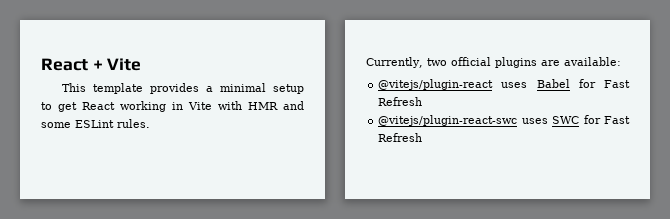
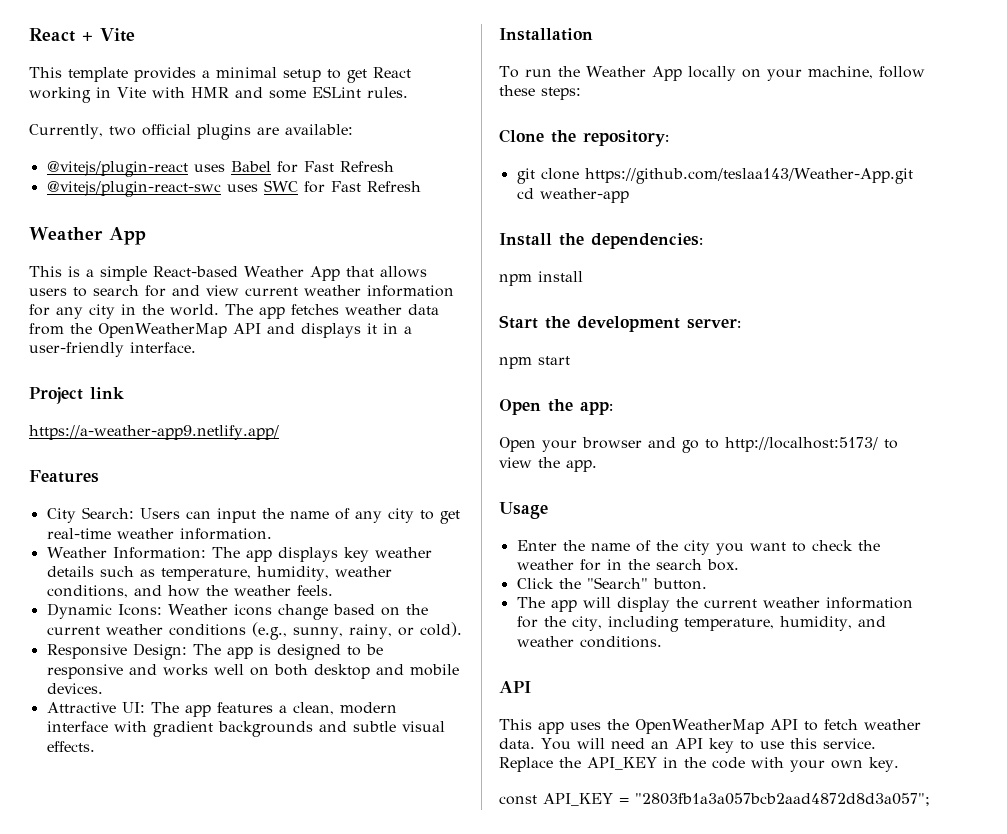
(423, 137) none -> [29,227,146,245] [29,266,427,281] [29,285,454,297] [29,304,439,319] [29,323,412,338] [29,342,196,357] [29,387,124,404] [29,425,279,440] [29,470,99,483] [46,507,460,524] [46,528,272,540] [46,547,432,562] [46,566,392,581] [46,585,333,598] [46,603,428,620] [46,622,462,640] [46,643,383,660] [46,664,459,679] [46,683,103,694] [46,702,397,717] [46,721,445,737] [46,741,95,752] [499,28,593,41] [499,66,925,81] [499,85,581,100] [499,129,669,147] [516,168,913,184] [516,188,629,203] [499,233,703,249] [499,271,583,286] [499,315,741,332] [499,356,570,369] [499,399,613,415] [499,437,898,453] [499,457,597,472] [499,502,548,519] [516,540,880,555] [516,559,739,571] [516,577,707,590] [516,597,913,612] [516,616,886,632] [516,636,662,648] [499,681,531,693] [499,719,921,734] [499,738,876,753] [499,757,899,772] [499,793,930,806] // Weather App // This is a simple React-based Weather App that allows users to search for and view current weather information for any city in the world. The app fetches weather data from the OpenWeatherMap API and displays it in a user-friendly interface. // Project link // https://a-weather-app9.netlify.app/ // Features // City Search: Users can input the name of any city to get real-time weather information. // Weather Information: The app displays key weather details such as temperature, humidity, weather conditions, and how the weather feels. // Dynamic Icons: Weather icons change based on the current weather conditions (e.g., sunny, rainy, or cold). // Responsive Design: The app is designed to be responsive and works well on both desktop and mobile devices. // Attractive UI: The app features a clean, modern interface with gradient backgrounds and subtle visual effects. // Installation // To run the Weather App locally on your machine, follow these steps: // Clone the repository: // git clone https://github.com/teslaa143/Weather-App.git cd weather-app // Install the dependencies: // npm install // Start the development server: // npm start // Open the app: // Open your browser and go to http://localhost:5173/ to view the app. // Usage // Enter the name of the city you want to check the weather for in the search box. // Click the "Search" button. // The app will display the current weather information for the city, including temperature, humidity, and weather conditions. // API // This app uses the OpenWeatherMap API to fetch weather data. You will need an API key to use this service. Replace the API_KEY in the code with your own key. // const API_KEY = "2803fb1a3a057bcb2aad4872d8d3a057";

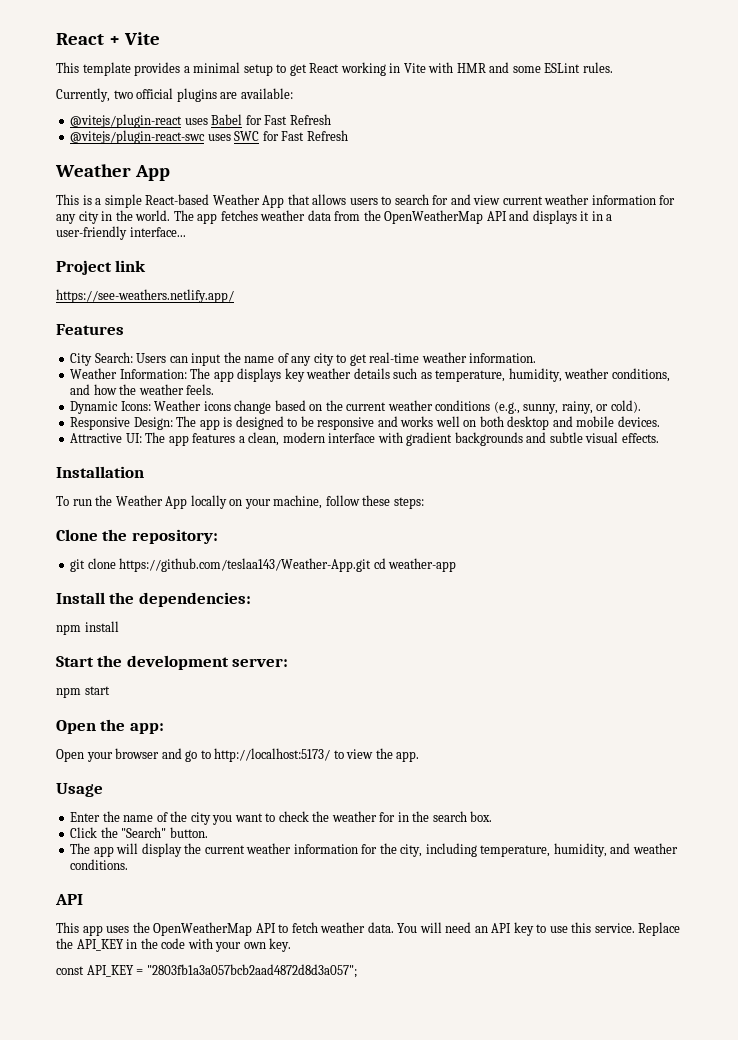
[130,342,196,353] interface. -> [129,227,186,237] interface...
[29,425,279,440] https://a-weather-app9.netlify.app/ -> [56,289,234,303] https://see-weathers.netlify.app/

